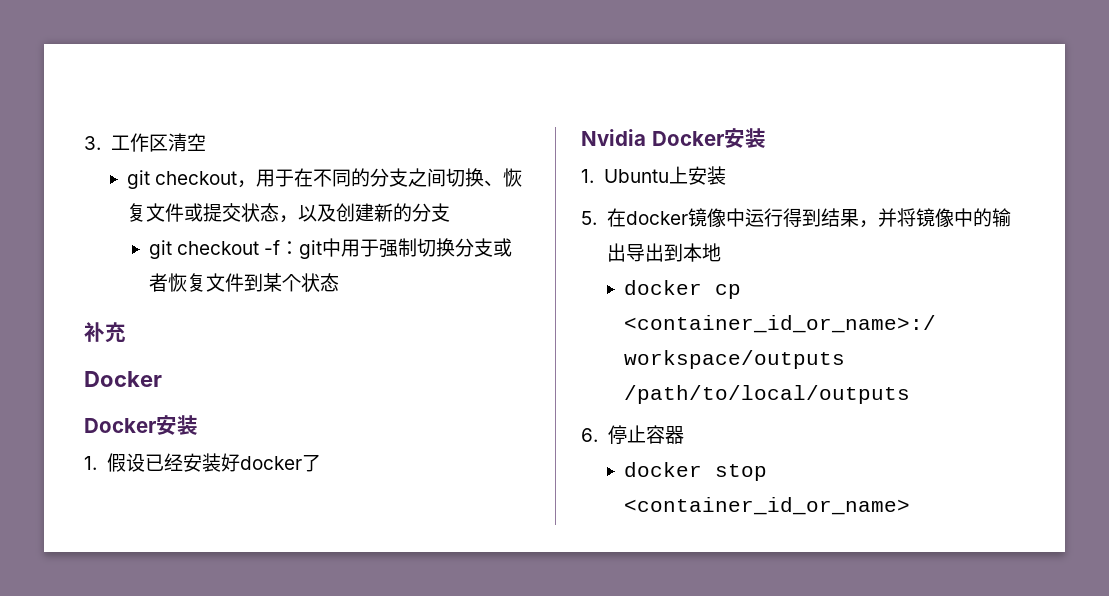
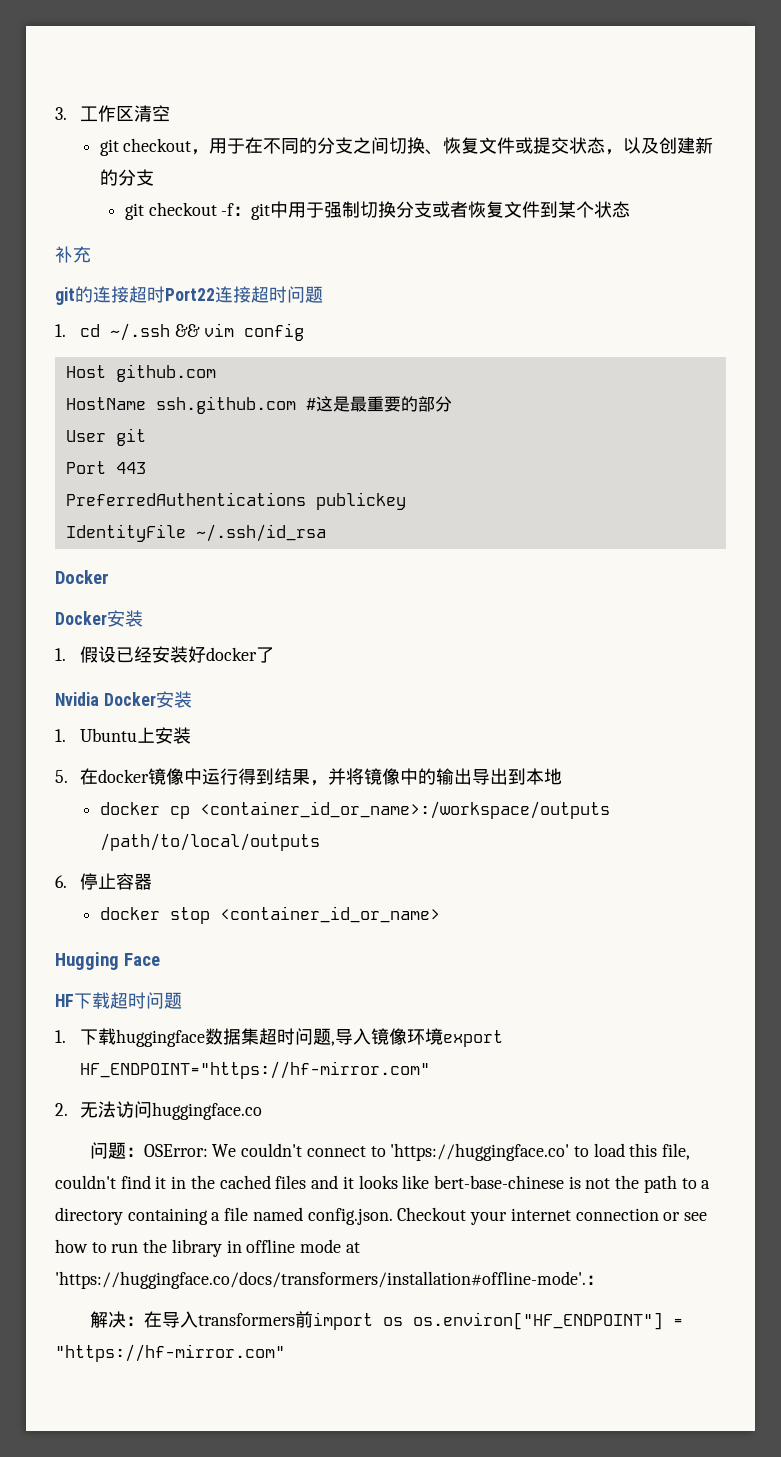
(126, 332) none -> [55,286,323,305] [55,323,304,341] [65,364,216,382] [65,396,452,414] [65,428,146,446] [65,461,146,474] [65,492,406,510] [65,524,326,542] // git的连接超时Port22连接超时问题 // 1. cd ~/.ssh && vim config // Host github.com // HostName ssh.github.com #这是最重要的部分 // User git // Port 443 // PreferredAuthentications publickey // IdentityFile ~/.ssh/id_rsa
(910, 506) none -> [55,952,160,970] [55,992,182,1009] [55,1028,504,1047] [80,1061,431,1079] [55,1101,263,1120] [89,1142,691,1161] [55,1175,711,1193] [55,1207,707,1225] [55,1239,360,1257] [55,1271,604,1289] [89,1311,683,1330] [55,1344,285,1362] // Hugging Face // HF下载超时问题 // 1.下载huggingface数据集超时问题,导入镜像环境export HF_ENDPOINT="https://hf-mirror.com" // 2.无法访问huggingface.co // 问题：OSError: We couldn't connect to 'https://huggingface.co' to load this file, couldn't find it in the cached files and it looks like bert-base-chinese is not the path to a directory containing a file named config.json. Checkout your internet connection or see how to run the library in offline mode at 'https://huggingface.co/docs/transformers/installation#offline-mode'.： // 解决：在导入transformers前import os os.environ["HF_ENDPOINT"] = "https://hf-mirror.com"

